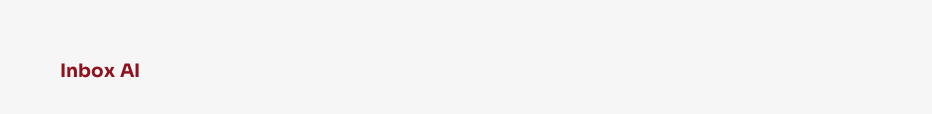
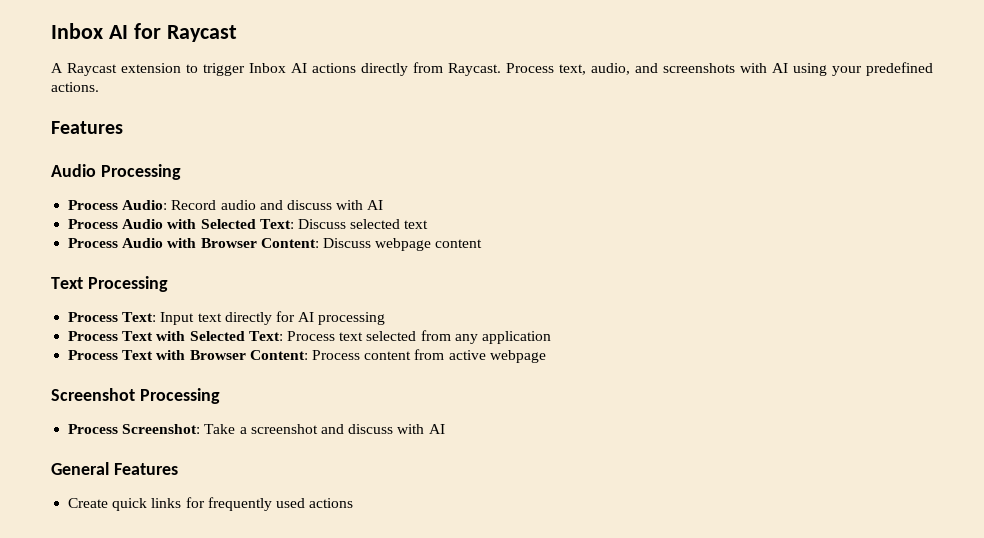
[60,63,140,78] Inbox AI -> [51,23,237,42] [51,62,933,76] [51,82,99,92] [51,121,123,134] [51,164,181,180] [68,200,384,210] [68,219,429,229] [68,238,483,251] [51,276,168,292] [68,311,386,325] [68,330,551,344] [68,349,546,363] [51,388,220,404] [68,424,445,434] [51,462,178,475] [68,497,354,511] Inbox AI for Raycast // A Raycast extension to trigger Inbox AI actions directly from Raycast. Process text, audio, and screenshots with AI using your predefined actions. // Features // Audio Processing // Process Audio: Record audio and discuss with AI // Process Audio with Selected Text: Discuss selected text // Process Audio with Browser Content: Discuss webpage content // Text Processing // Process Text: Input text directly for AI processing // Process Text with Selected Text: Process text selected from any application // Process Text with Browser Content: Process content from active webpage // Screenshot Processing // Process Screenshot: Take a screenshot and discuss with AI // General Features // Create quick links for frequently used actions

